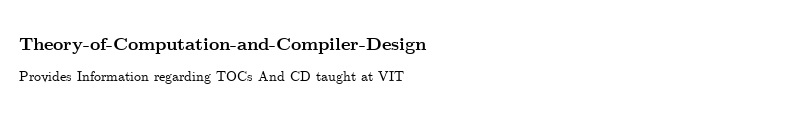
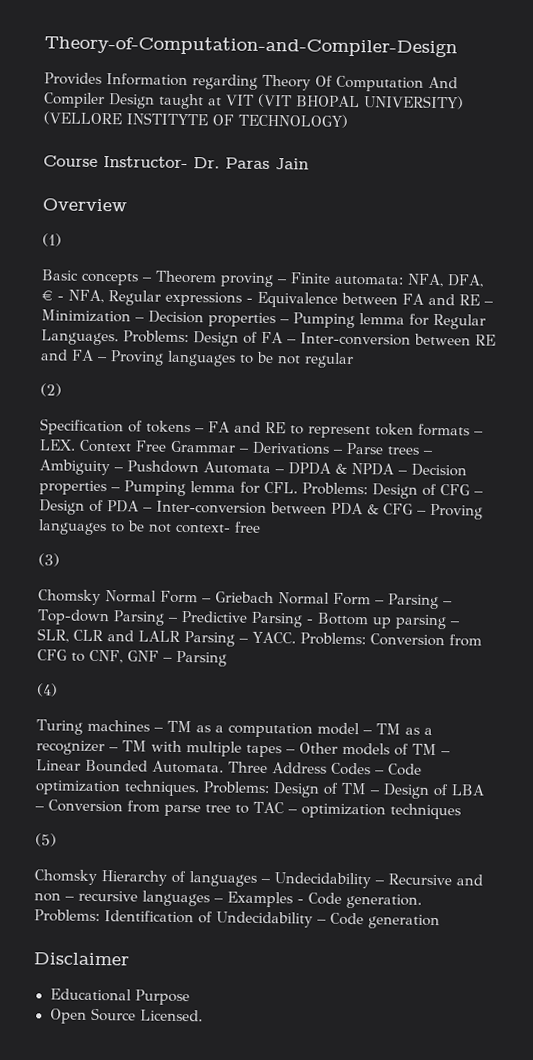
[216,71,404,84] TOCs And CD taught at VIT -> [262,74,458,92] [44,92,464,110] [43,111,348,128] [43,155,309,170] [42,198,127,212] [42,233,62,247] [41,269,484,288] [41,289,494,308] [41,309,486,330] [41,329,496,347] [40,349,354,369] [40,383,62,397] [40,418,484,439] [39,439,433,455] [39,459,467,477] [39,480,484,499] [39,499,483,520] [38,519,261,536] [38,553,60,567] [38,589,453,610] [37,609,460,630] [37,628,482,647] [37,649,227,667] [37,683,58,697] [36,719,433,738] [36,740,451,758] [36,759,422,776] [35,780,484,799] [35,799,461,820] [35,833,57,847] [34,869,483,889] [34,890,422,909] [34,909,440,930] [33,952,129,966] [49,988,190,1006] [49,1007,203,1024] Theory Of Computation And Compiler Design taught at VIT (VIT BHOPAL UNIVERSITY) (VELLORE INSTITYTE OF TECHNOLOGY) // Course Instructor- Dr. Paras Jain // Overview // (1) // Basic concepts – Theorem proving – Finite automata: NFA, DFA, € - NFA, Regular expressions - Equivalence between FA and RE – Minimization – Decision properties – Pumping lemma for Regular Languages. Problems: Design of FA – Inter-conversion between RE and FA – Proving languages to be not regular // (2) // Specification of tokens – FA and RE to represent token formats – LEX. Context Free Grammar – Derivations – Parse trees – Ambiguity – Pushdown Automata – DPDA & NPDA – Decision properties – Pumping lemma for CFL. Problems: Design of CFG – Design of PDA – Inter-conversion between PDA & CFG – Proving languages to be not context- free // (3) // Chomsky Normal Form – Griebach Normal Form – Parsing – Top-down Parsing – Predictive Parsing - Bottom up parsing – SLR, CLR and LALR Parsing – YACC. Problems: Conversion from CFG to CNF, GNF – Parsing // (4) // Turing machines – TM as a computation model – TM as a recognizer – TM with multiple tapes – Other models of TM – Linear Bounded Automata. Three Address Codes – Code optimization techniques. Problems: Design of TM – Design of LBA – Conversion from parse tree to TAC – optimization techniques // (5) // Chomsky Hierarchy of languages – Undecidability – Recursive and non – recursive languages – Examples - Code generation. Problems: Identification of Undecidability – Code generation // Disclaimer // Educational Purpose // Open Source Licensed.

